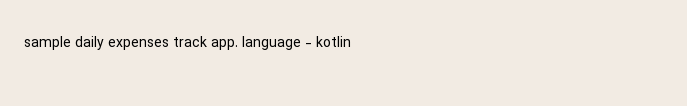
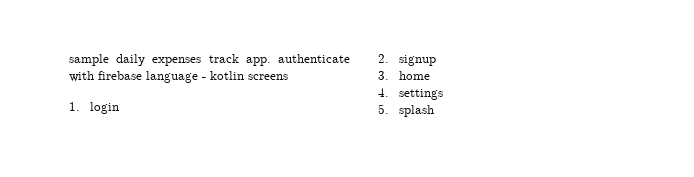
[242,36,351,50] language - kotlin -> [278,54,350,63] [69,71,288,83] [69,102,120,114] [378,54,437,66] [378,71,431,80] [378,88,444,100] [378,104,435,117] authenticate with firebase language - kotlin screens // 1. login // 2. signup // 3. home // 4. settings // 5. splash

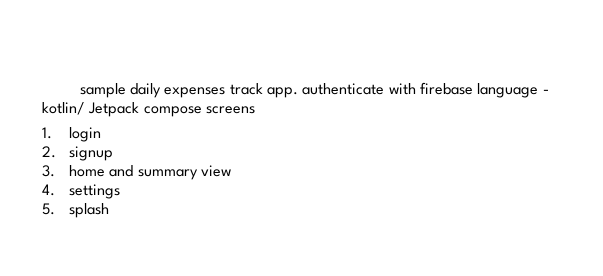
[210,71,244,80] kotlin -> [42,102,202,117] kotlin/ Jetpack compose
(431, 75) none -> [109,165,232,180] and summary view

